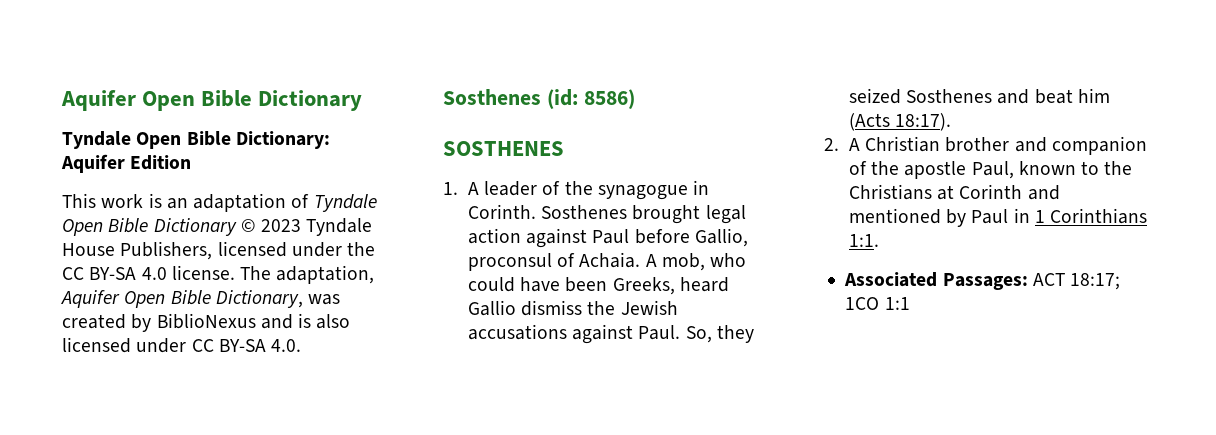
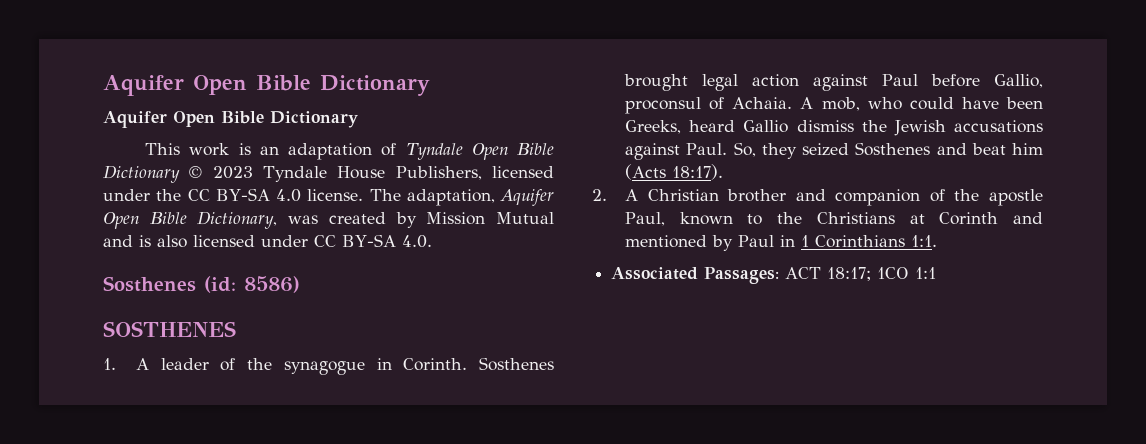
[61,90,363,111] [62,131,330,149] [61,154,192,173] Aquifer Open Bible Dictionary // Tyndale Open Bible Dictionary: Aquifer Edition -> [103,75,430,96] [103,111,358,128] Aquifer Open Bible Dictionary // Aquifer Open Bible Dictionary
[156,313,256,329] BiblioNexus -> [426,212,554,225] Mission Mutual

